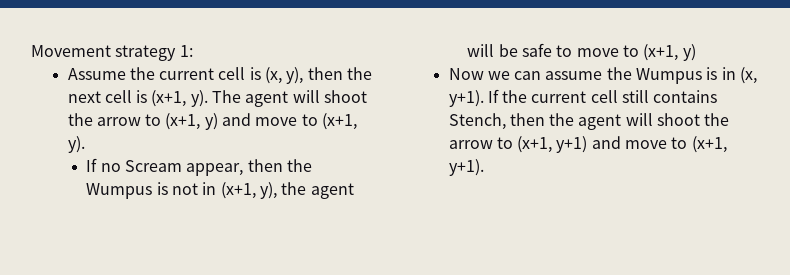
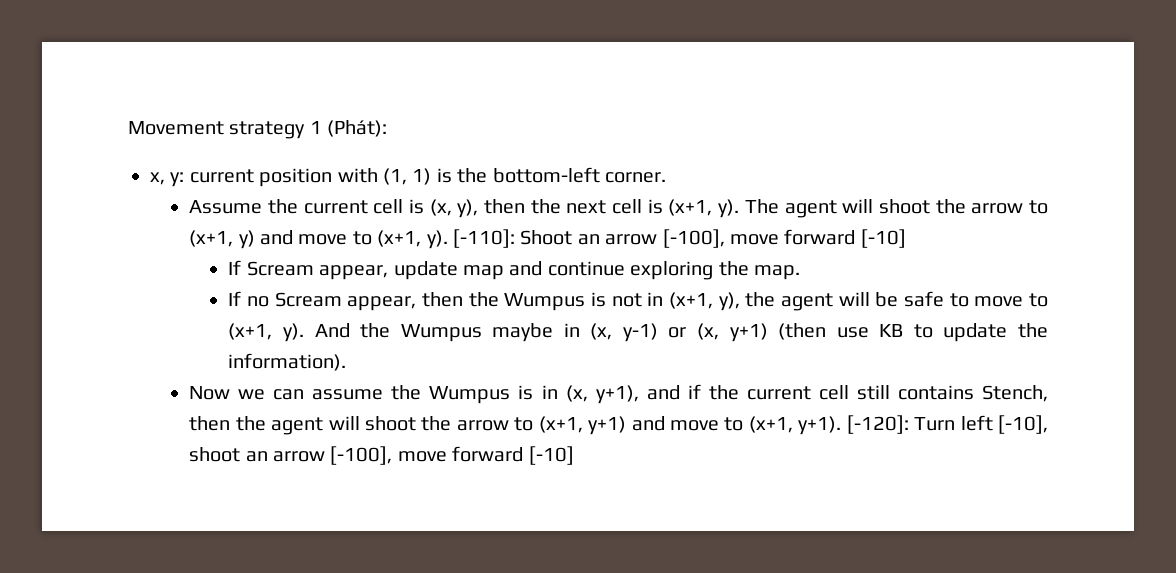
[179,45,193,57] 1: -> [309,120,388,137] [150,167,666,187] 1 (Phát): // x, y: current position with (1, 1) is the bottom-left corner.
(85, 144) none -> [452,229,906,248] [228,260,800,280] [-110]: Shoot an arrow [-100], move forward [-10] // If Scream appear, update map and continue exploring the map.
[682,44,696,61] y) -> [282,323,1049,342] [228,353,347,371] y). And the Wumpus maybe in (x, y-1) or (x, y+1) (then use KB to update the information).
[448,89,499,107] y+1). If -> [595,384,701,404] y+1), and if
(484, 167) none -> [846,415,1048,434] [189,446,574,465] [-120]: Turn left [-10], shoot an arrow [-100], move forward [-10]

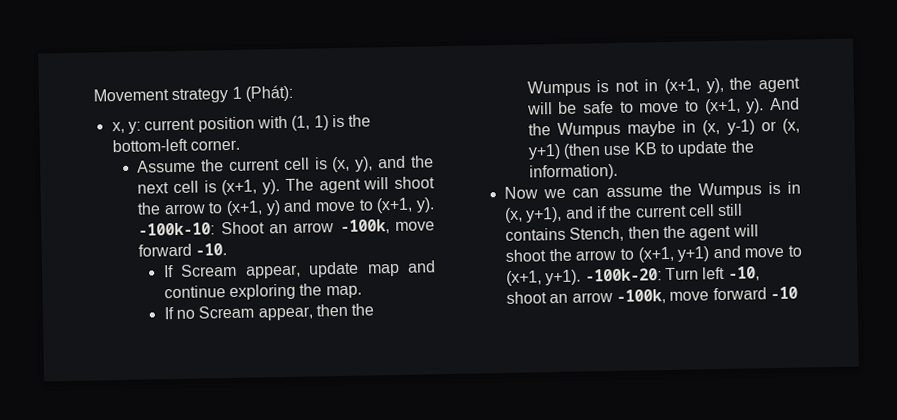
[484,199,526,214] then -> [378,155,407,169] and
[452,229,515,248] [-110]: -> [138,222,216,236] -100k-10:
[662,229,906,248] [-100], move forward [-10] -> [339,219,436,235] [138,243,228,257] -100k, move forward -10.
[846,415,909,434] [-120]: -> [584,268,662,282] -100k-20:
[997,415,1048,434] [-10], -> [727,266,760,281] -10,
[330,446,574,465] [-100], move forward [-10] -> [616,286,799,304] -100k, move forward -10

